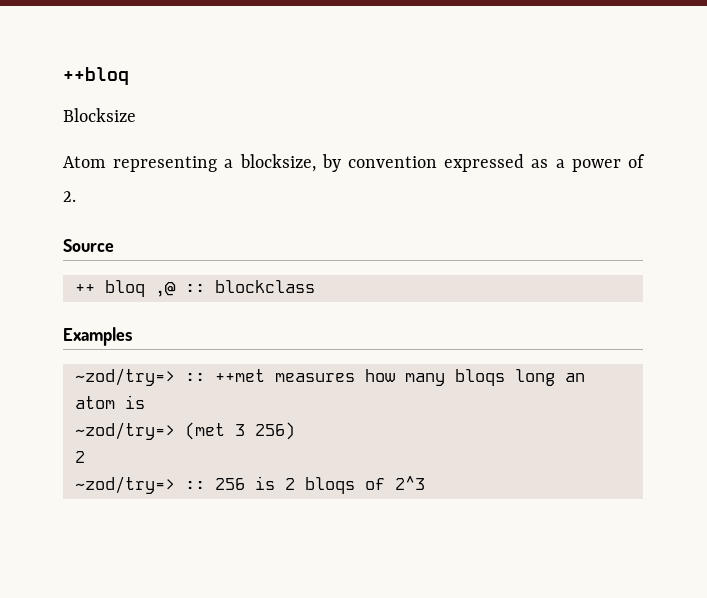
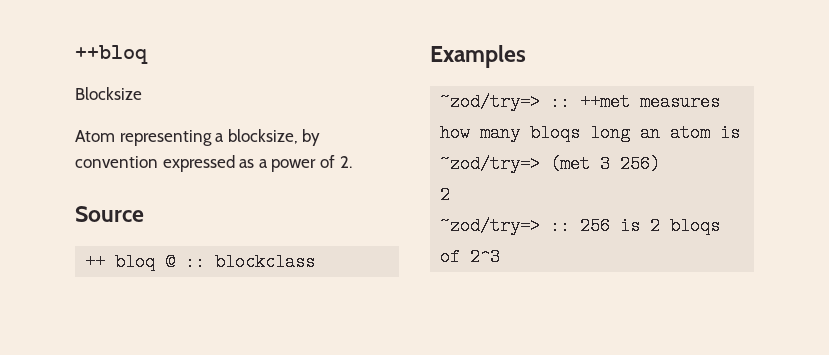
[155,281,176,297] ,@ -> [165,253,176,271] @

